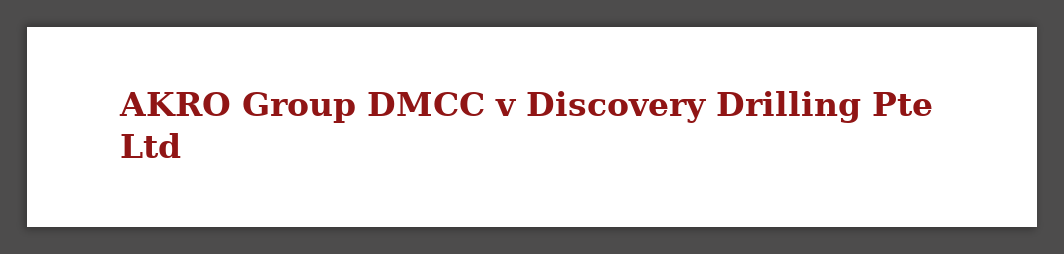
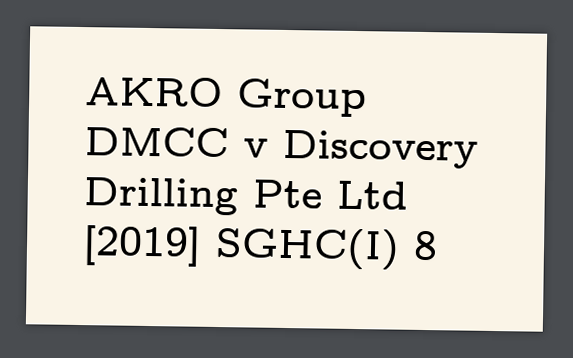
(181, 145) none -> [82,225,438,271] [2019] SGHC(I) 8

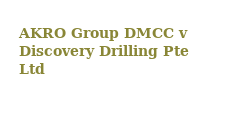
[82,225,438,271] [2019] SGHC(I) 8 -> (45, 68) none

